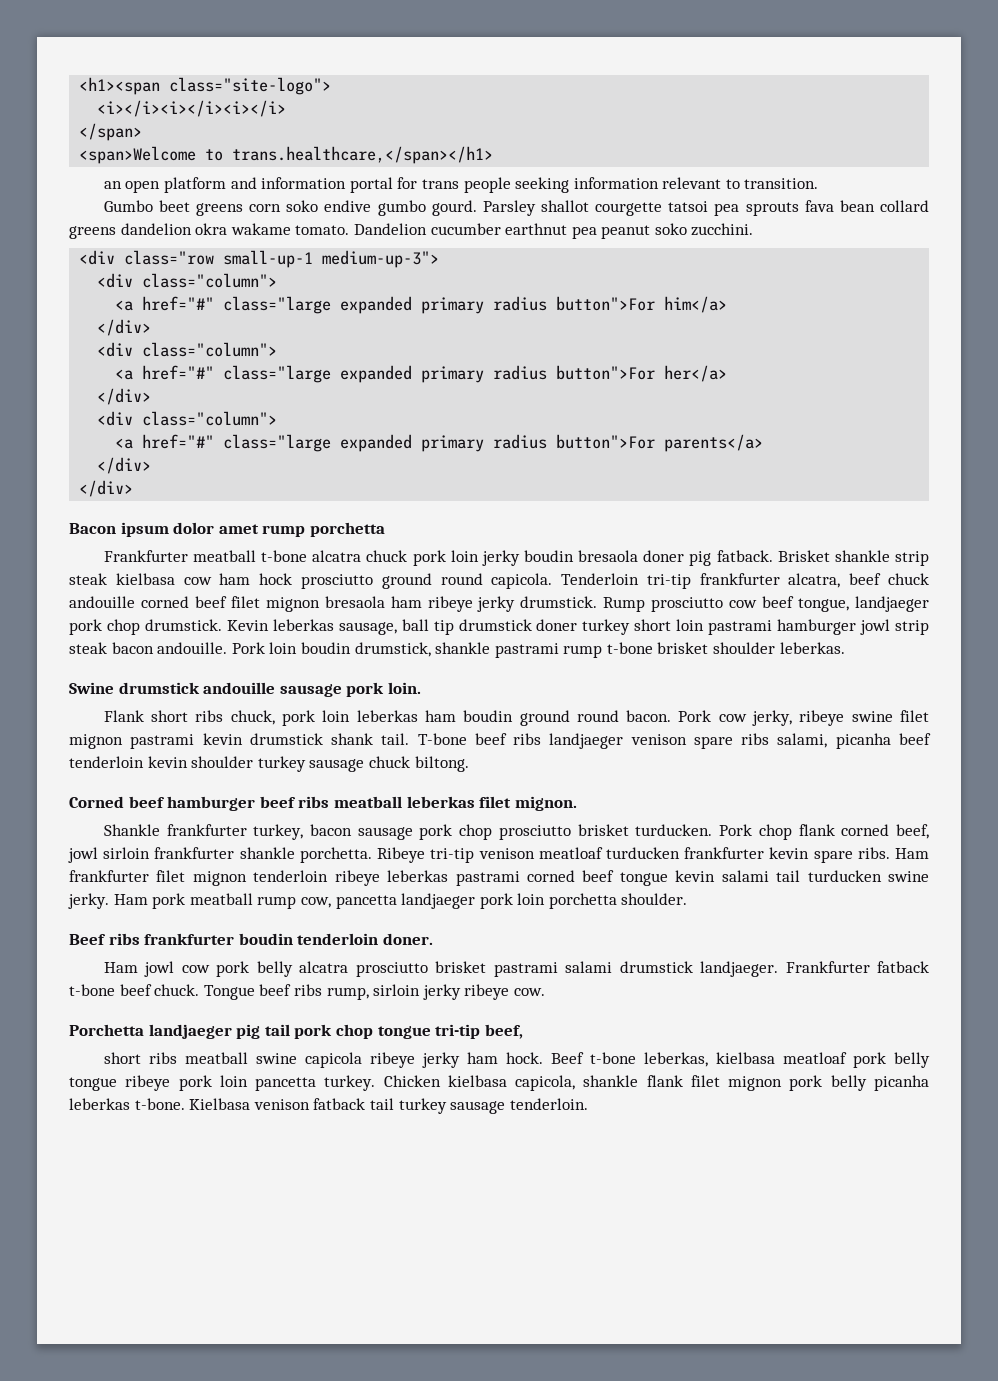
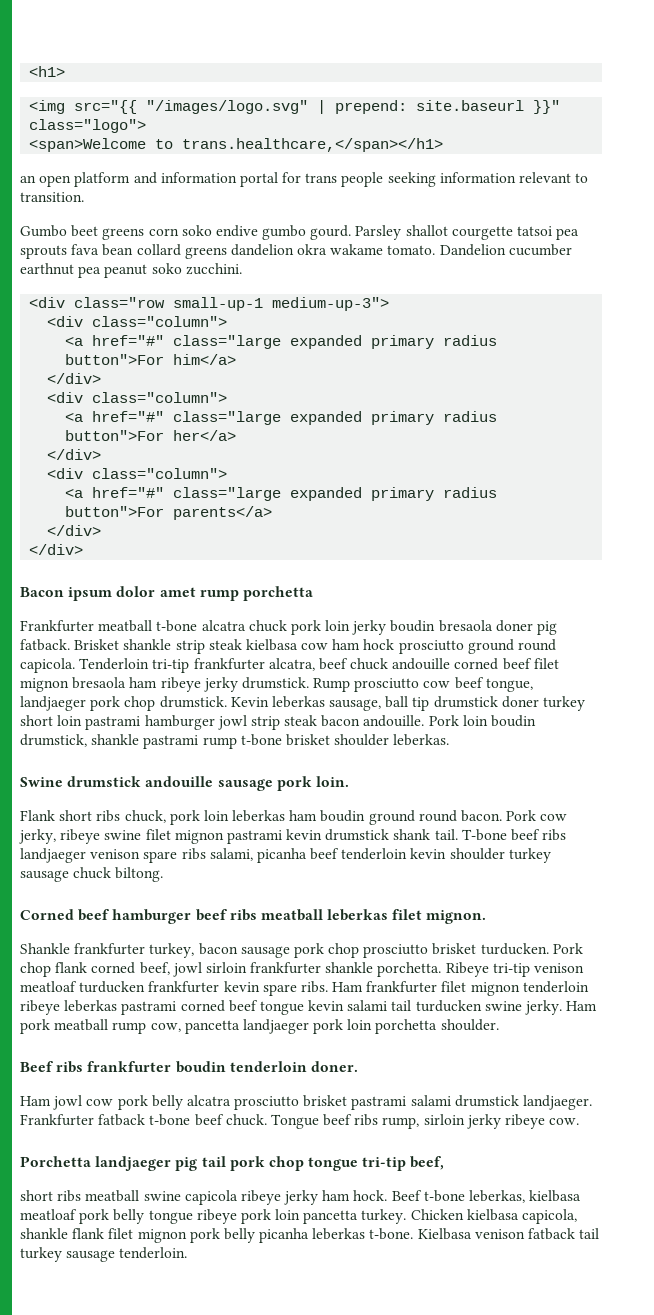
[79,77,332,95] [97,100,287,117] [79,123,143,141] <h1><span class="site-logo"> // <i></i><i></i><i></i> // </span> -> [29,66,66,77] [29,100,561,114] [29,119,147,133] <h1> // <img src="{{ "/images/logo.svg" | prepend: site.baseurl }}" class="logo">

